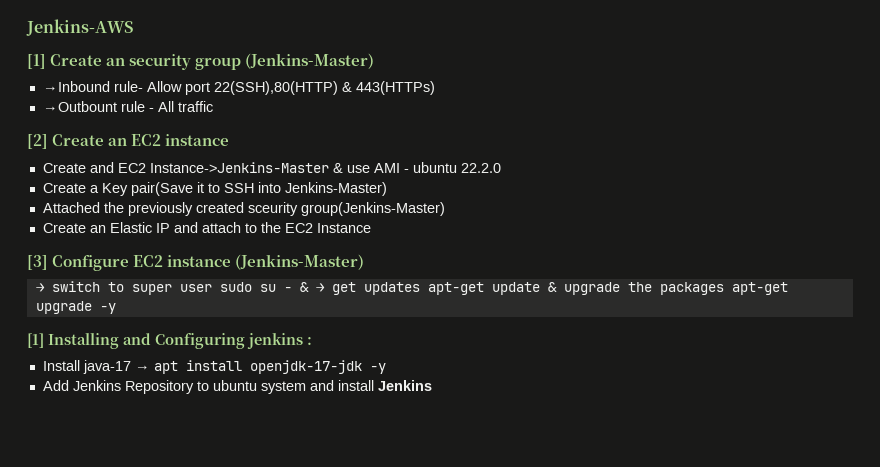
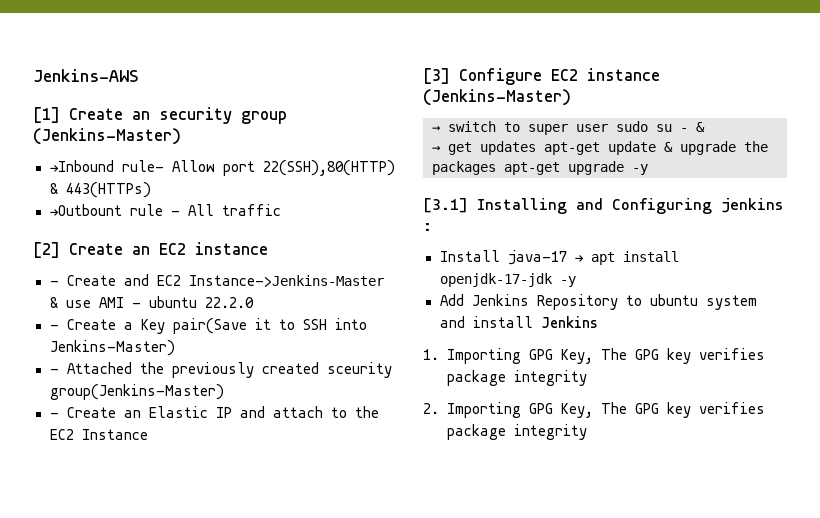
(230, 140) none -> [49,280,59,286] -
(501, 168) none -> [49,324,59,330] -
(387, 189) none -> [49,368,59,374] -
(445, 209) none -> [49,412,59,418] -
(309, 287) none -> (705, 127) //
[27,333,44,348] [1] -> [423,198,468,213] [3.1]
(432, 385) none -> [423,348,765,364] [446,370,587,386] [423,402,765,418] [446,424,587,440] // 1. Importing GPG Key, The GPG key verifies package integrity // 2. Importing GPG Key, The GPG key verifies package integrity

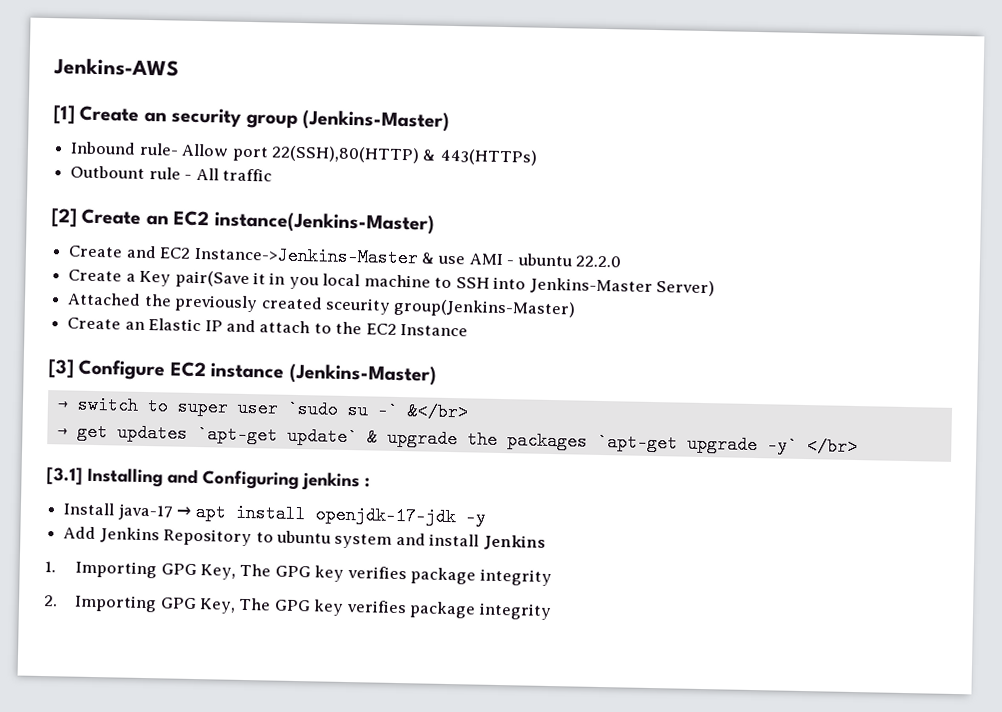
[49,160,114,172] →Inbound -> [70,141,137,155] Inbound
[49,204,122,216] →Outbount -> [70,165,146,179] Outbount
[195,242,268,255] [49,280,59,286] instance // - -> [213,211,435,235] instance(Jenkins-Master) //
[49,324,59,330] - -> (622, 261) none
(271, 324) none -> [269,272,431,290] in you local machine
[49,340,175,356] [49,368,59,374] Jenkins-Master) // - -> [529,277,716,297] Jenkins-Master Server) //
[49,412,59,418] - -> (577, 308) none
[616,121,705,132] sudo su - & -> [286,399,469,422] `sudo su -` &</br>
[544,141,656,155] apt-get update -> [196,425,358,447] `apt-get update`
[504,161,648,175] apt-get upgrade -y -> [596,432,858,457] `apt-get upgrade -y` </br>

